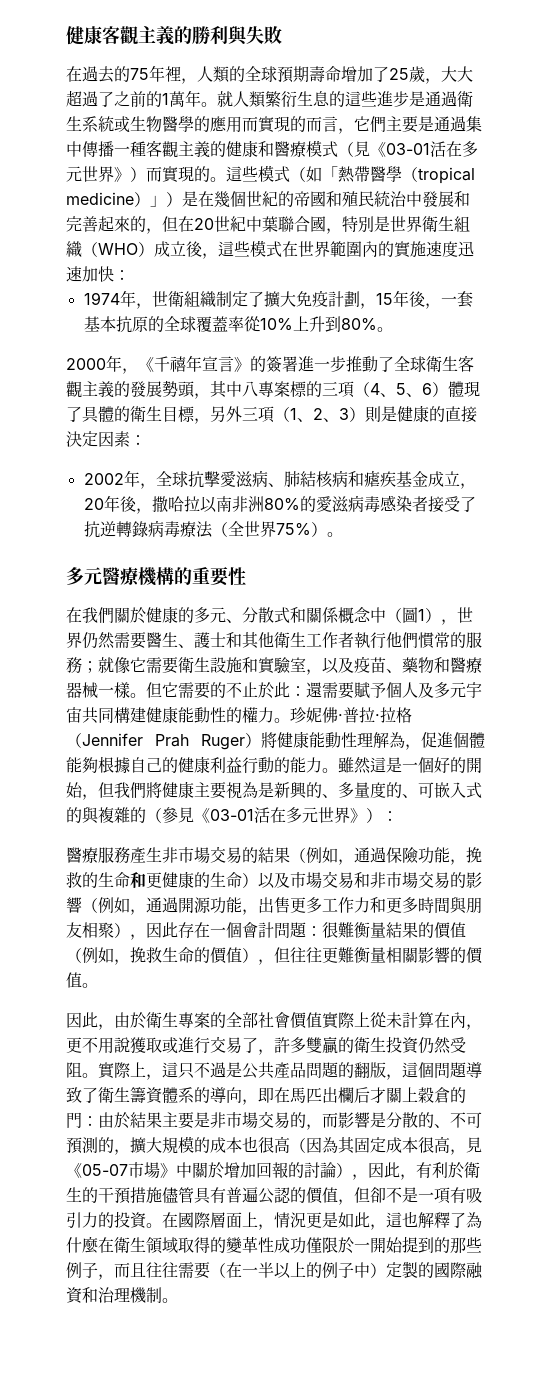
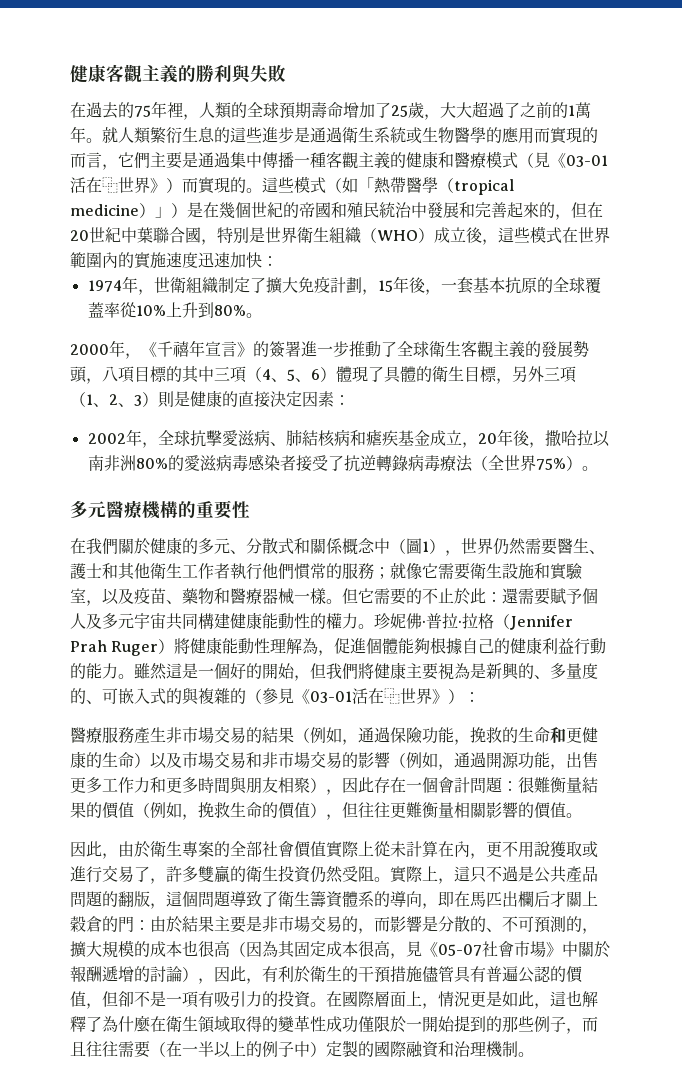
[462,141,478,157] [66,166,82,182] 多元 -> [102,177,118,193] ⿻
[210,381,322,398] 其中八專案標的 -> [102,366,214,383] 八項目標的其中
[286,807,318,823] 多元 -> [384,688,400,704] ⿻
(128, 1170) none -> [482,941,514,957] 社會
[224,1162,288,1178] 增加回報 -> [70,966,134,982] 報酬遞增

